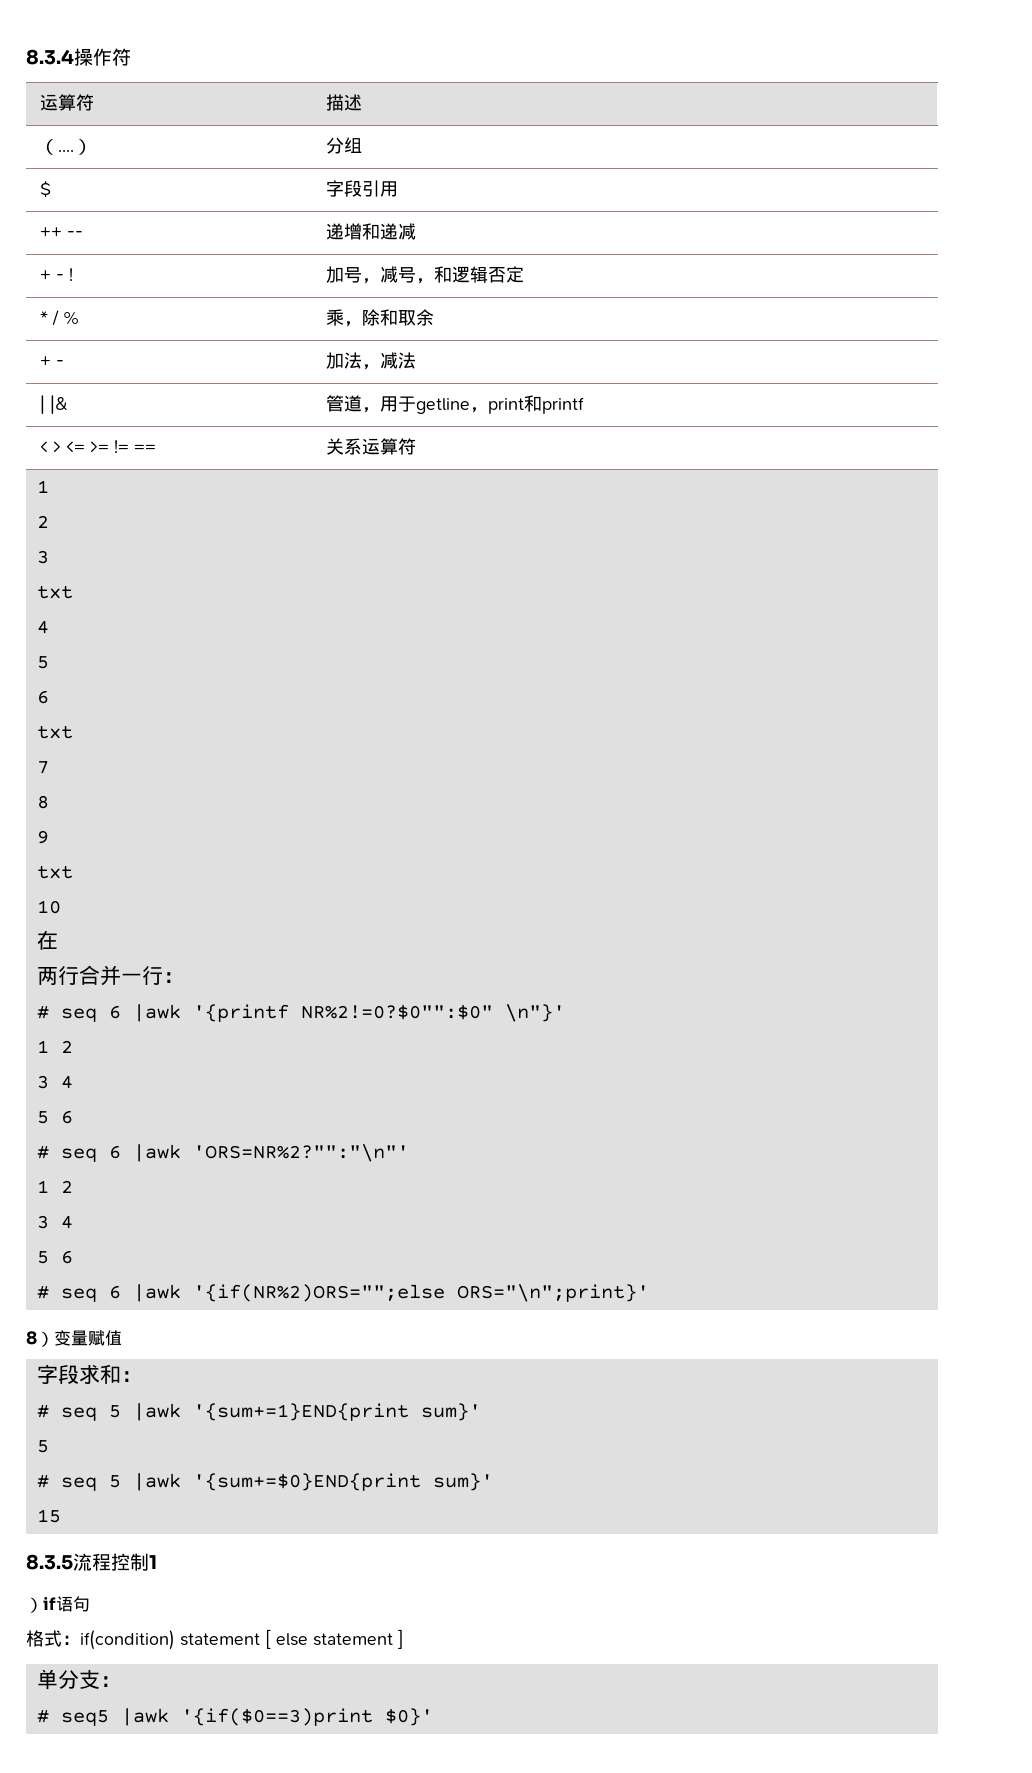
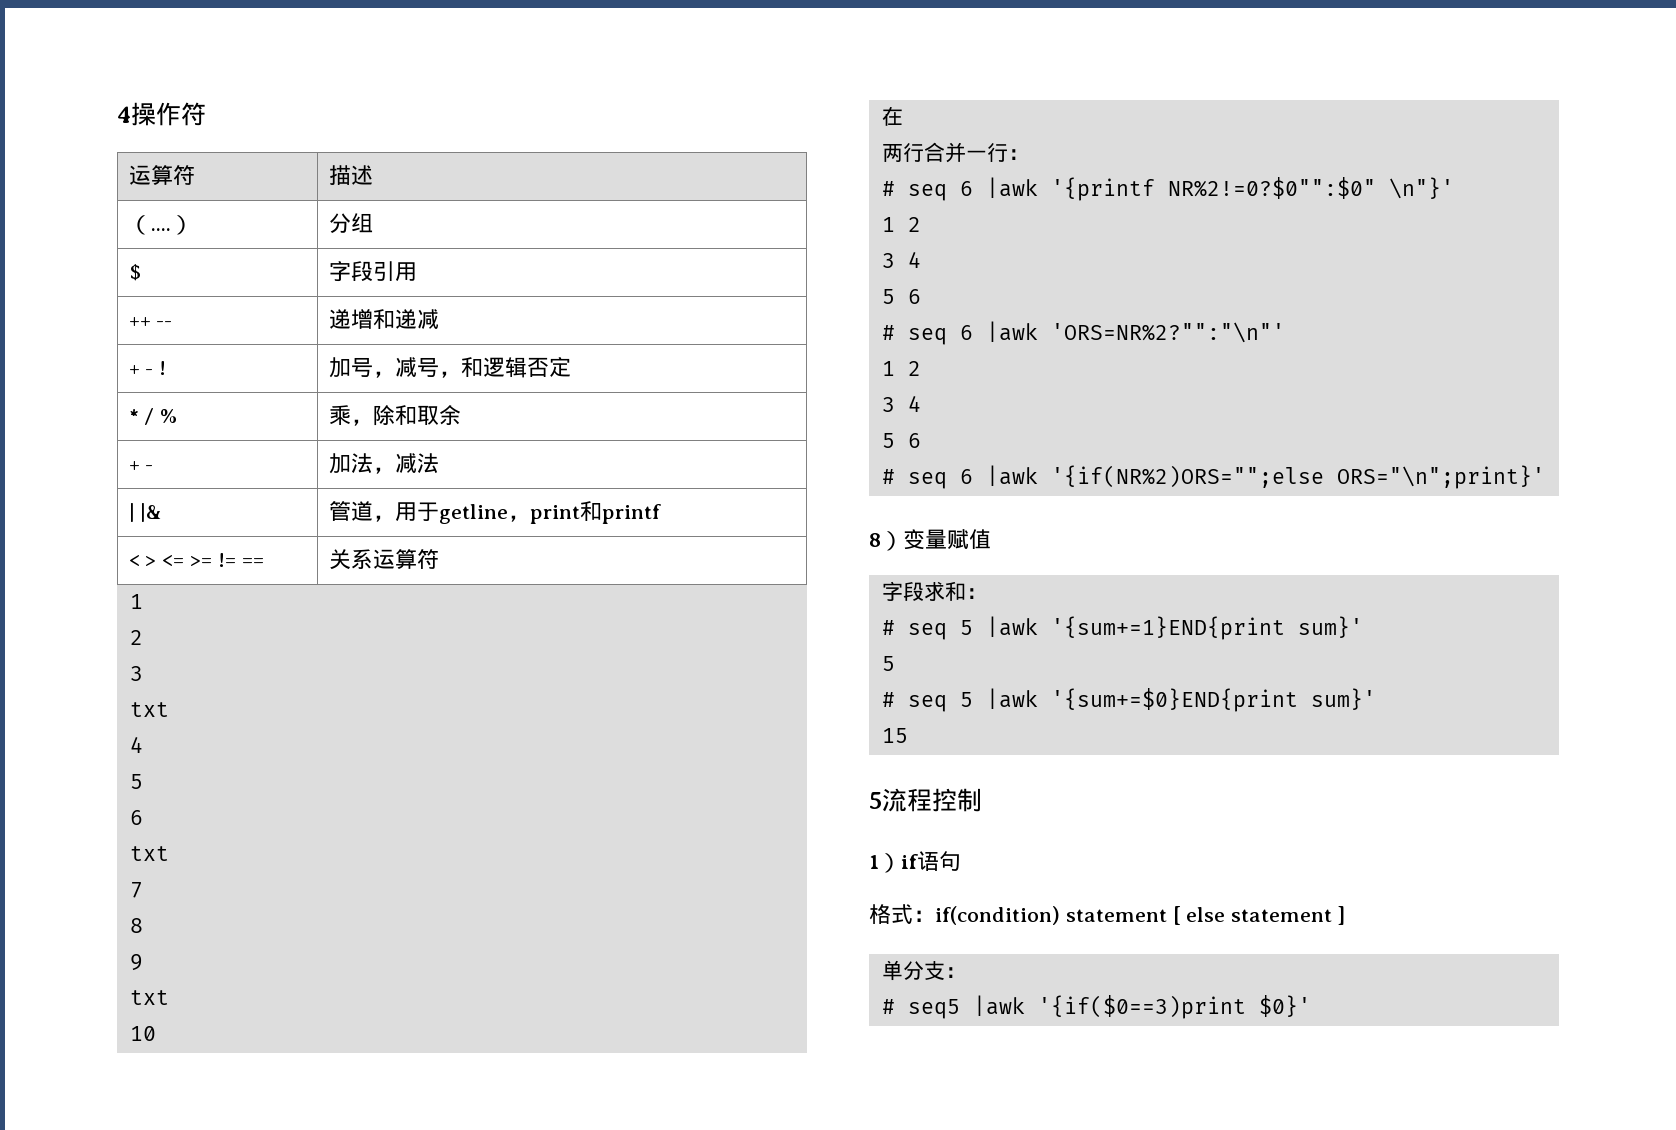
[26,49,74,65] 8.3.4 -> [117,106,131,123] 4
[26,1554,73,1570] 8.3.5 -> [869,792,882,809] 5
[149,1555,157,1569] 1 // -> [869,855,879,869] // 1

